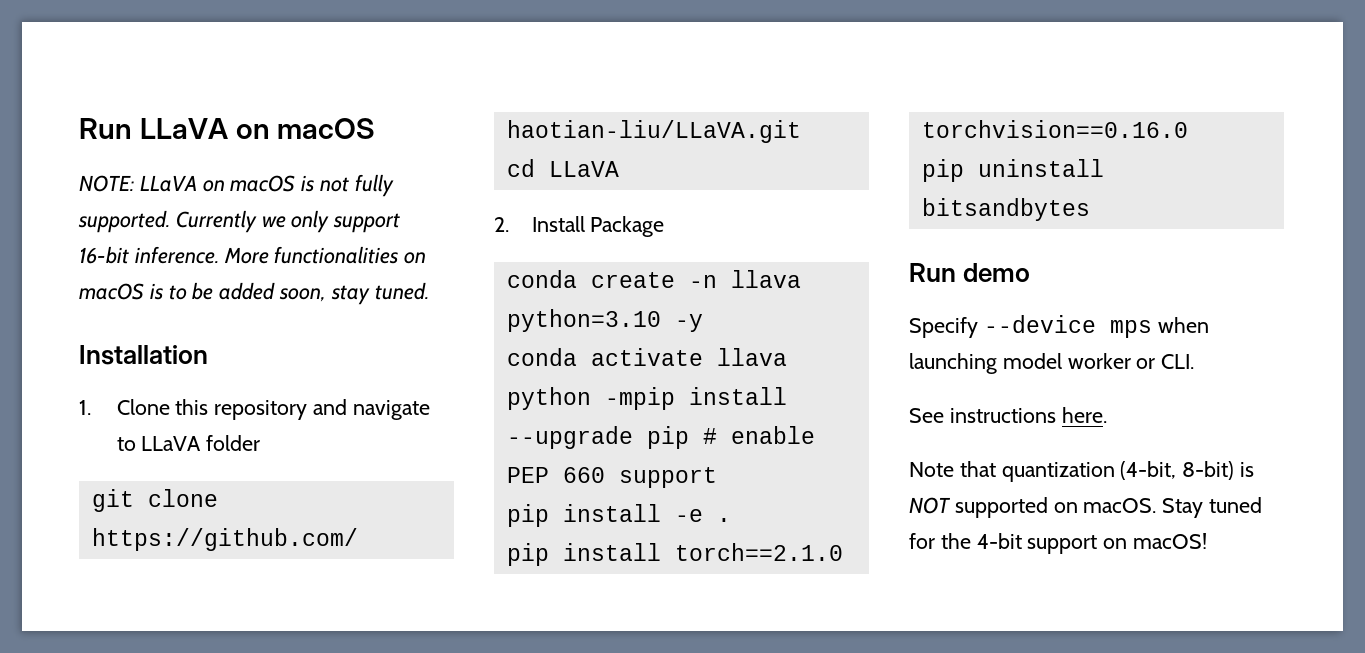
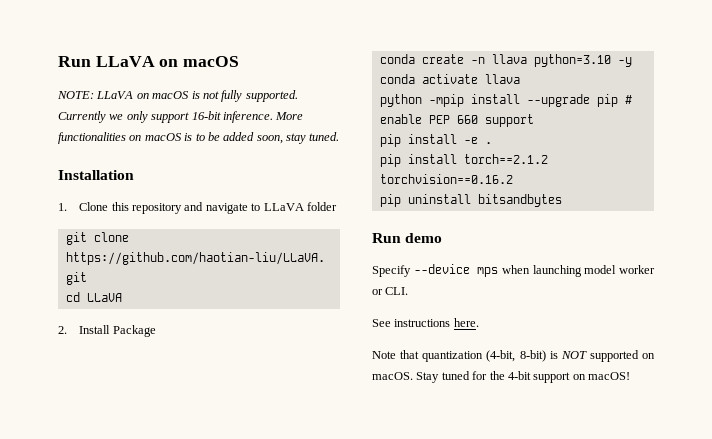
[674,543,843,561] [921,120,1188,138] torch==2.1.0 torchvision==0.16.0 -> [463,154,548,164] [379,174,513,184] torch==2.1.2 torchvision==0.16.2

